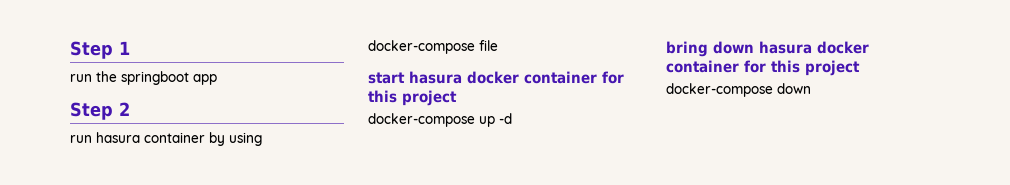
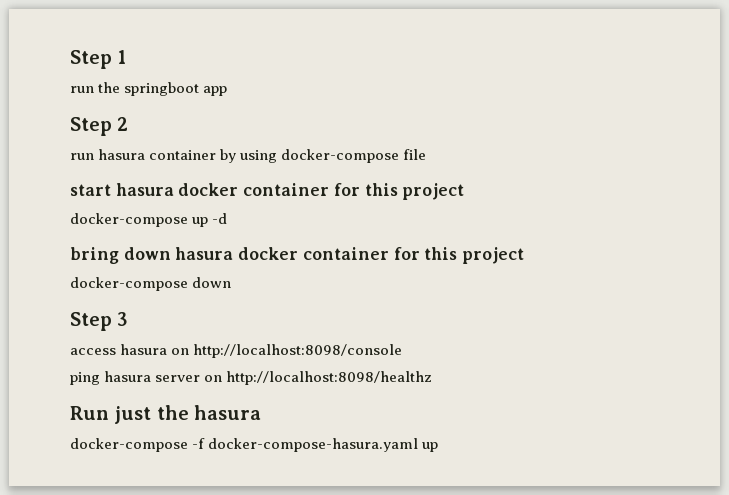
(811, 88) none -> [70,312,129,331] [70,344,403,358] [70,371,433,385] [70,405,262,424] [70,438,439,452] // Step 3 // access hasura on http://localhost:8098/console // ping hasura server on http://localhost:8098/healthz // Run just the hasura // docker-compose -f docker-compose-hasura.yaml up

